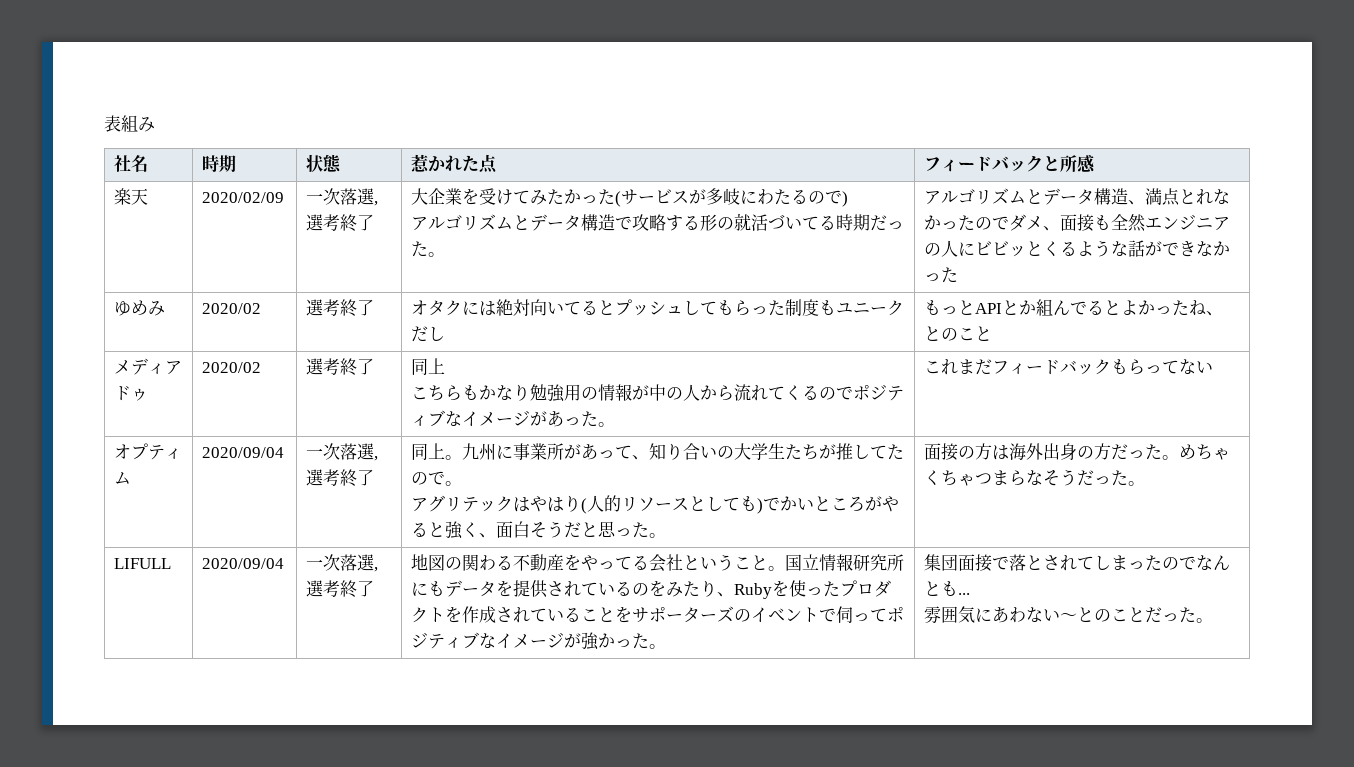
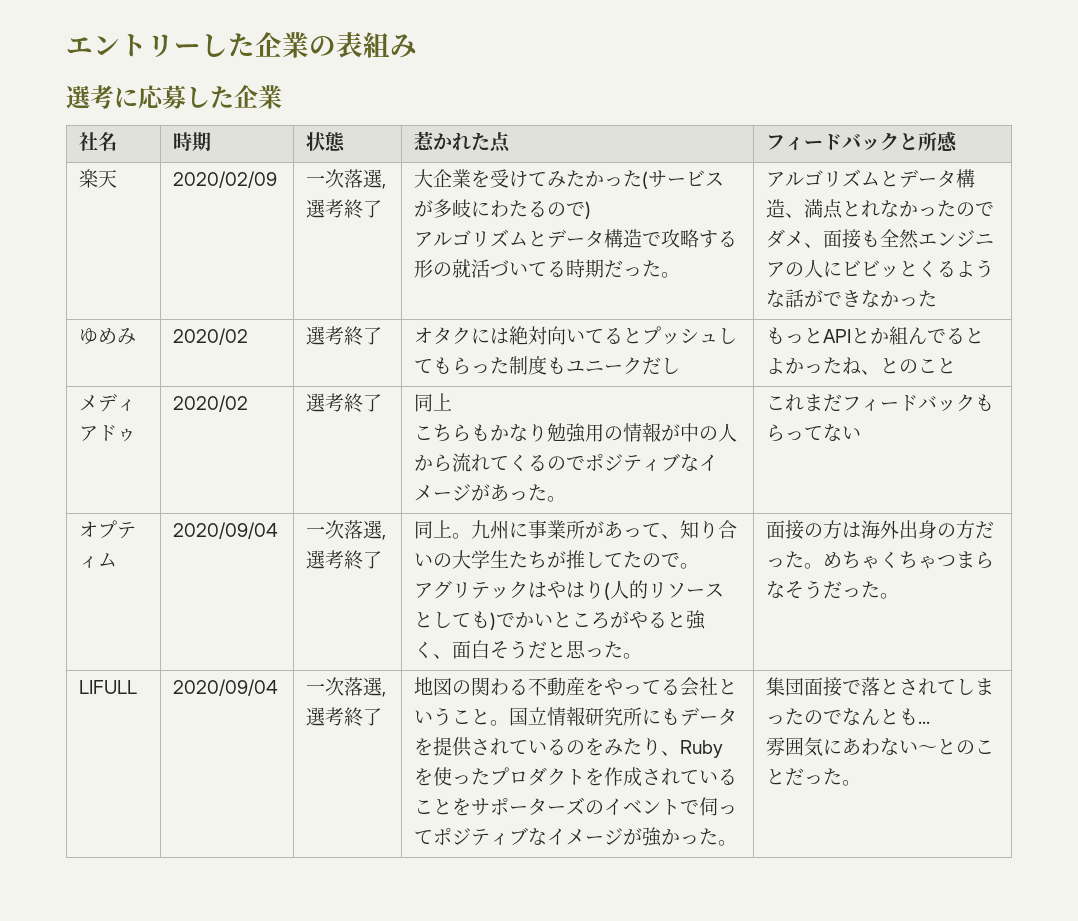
[104,115,155,132] 表組み -> [66,32,417,58] [66,85,282,109] エントリーした企業の表組み // 選考に応募した企業

